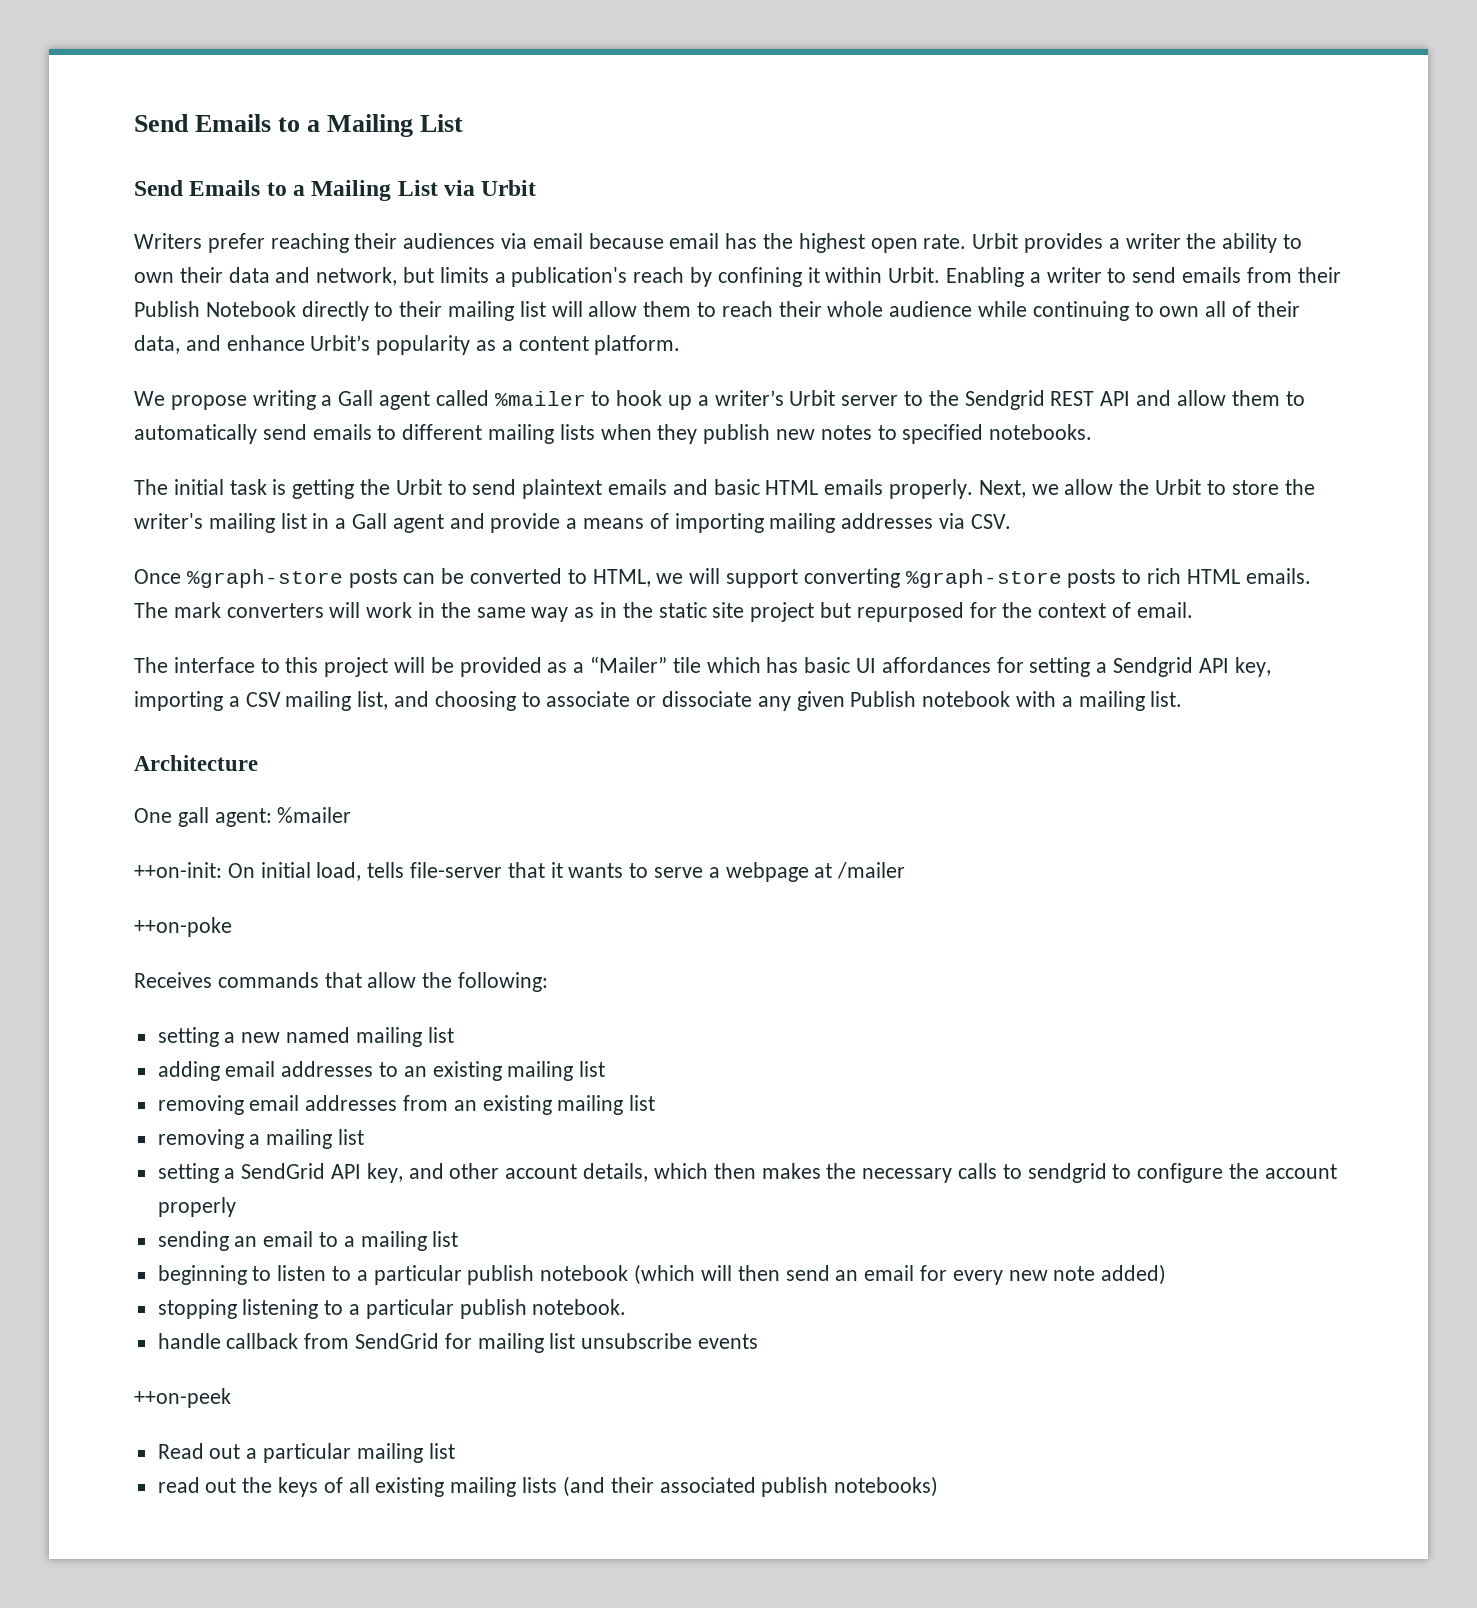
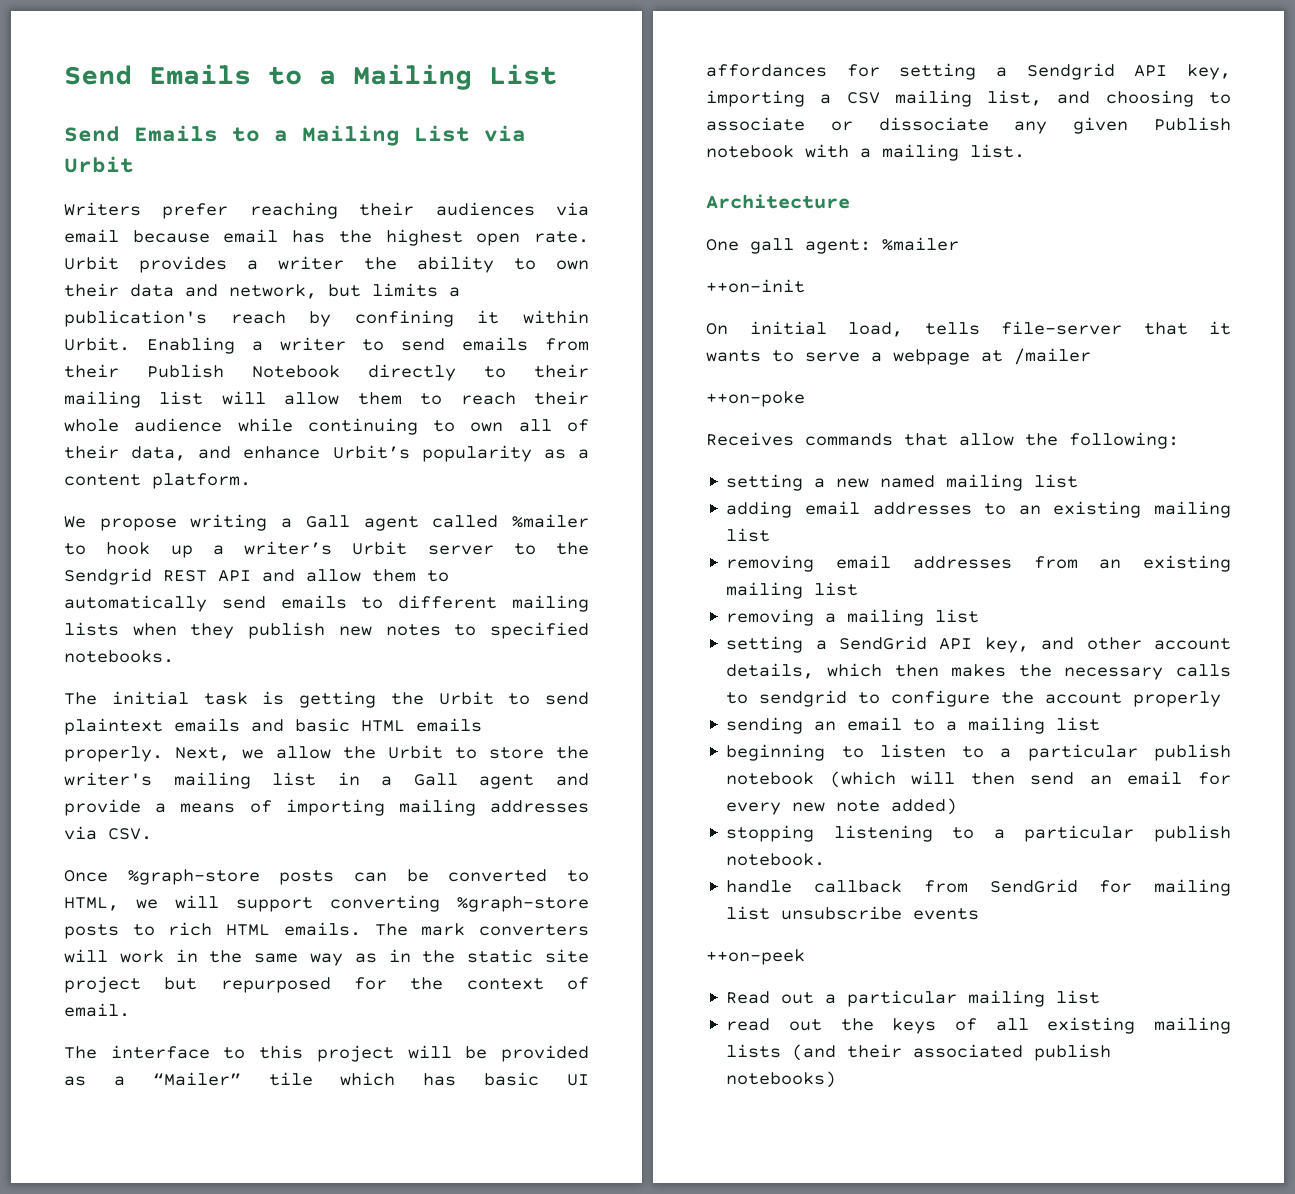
[134,862,222,878] ++on-init: -> [706,279,805,293] ++on-init //

